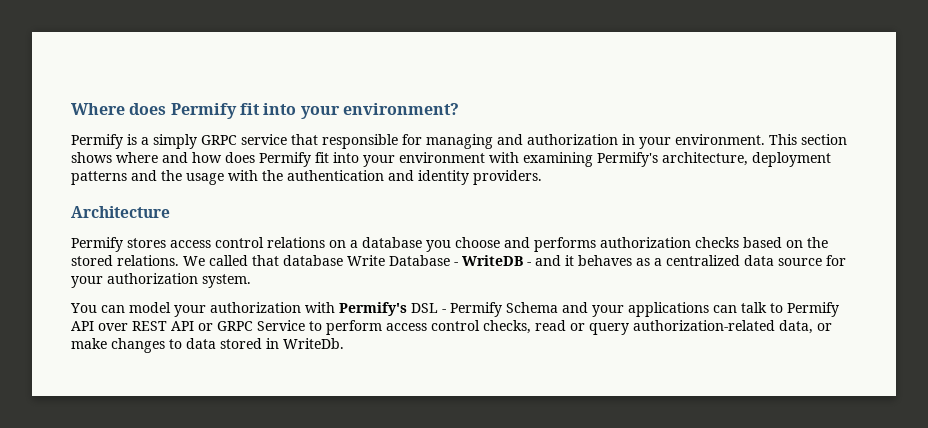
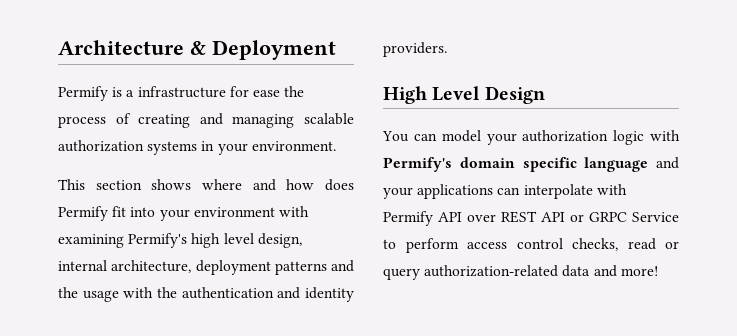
[71,103,459,119] [71,134,618,149] Where does Permify fit into your environment? // Permify is a simply GRPC service that responsible for managing and authorization -> [58,40,336,60] [58,86,305,101] [58,113,354,128] [58,140,198,155] Architecture & Deployment // Permify is a infrastructure for ease the process of creating and managing scalable authorization systems
(765, 139) none -> (336, 146) //
(658, 159) none -> [191,233,302,248] [58,260,107,271] high level design, internal
[71,206,170,218] [71,237,828,252] [71,255,846,266] [71,273,251,288] Architecture // Permify stores access control relations on a database you choose and performs authorization checks based on the stored relations. We called that database Write Database - WriteDB - and it behaves as a centralized data source for your authorization system. -> [383,86,545,104] High Level Design
(301, 307) none -> [613,130,645,145] logic
[411,302,558,317] DSL - Permify Schema -> [459,157,649,172] domain specific language
[741,302,783,313] talk to -> [523,184,627,199] interpolate with
[779,320,832,334] [71,338,344,353] data, or make changes to data stored in WriteDb. -> [562,265,658,277] data and more!

